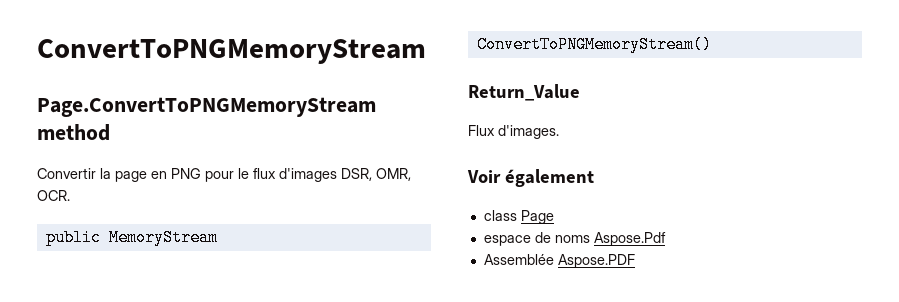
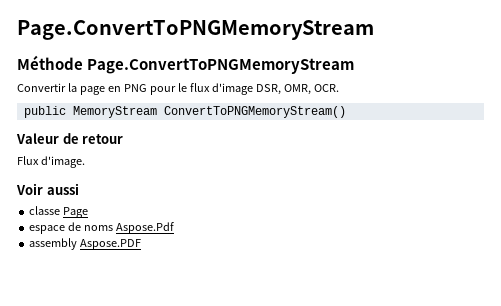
[37,39,426,64] [37,97,376,117] [37,124,110,141] ConvertToPNGMemoryStream // Page.ConvertToPNGMemoryStream method -> [17,20,374,40] [17,55,355,74] Page.ConvertToPNGMemoryStream // Méthode Page.ConvertToPNGMemoryStream
[279,168,337,182] d'images -> [211,83,253,95] d'image
[468,84,580,101] Return_Value -> [16,133,124,144] Valeur de retour
[498,125,559,139] d'images. -> [40,156,85,168] d'image.
[504,169,594,187] [483,210,517,221] également // class -> [46,183,79,195] [29,206,61,215] aussi // classe
[483,254,554,265] Assemblée -> [29,238,78,250] assembly

